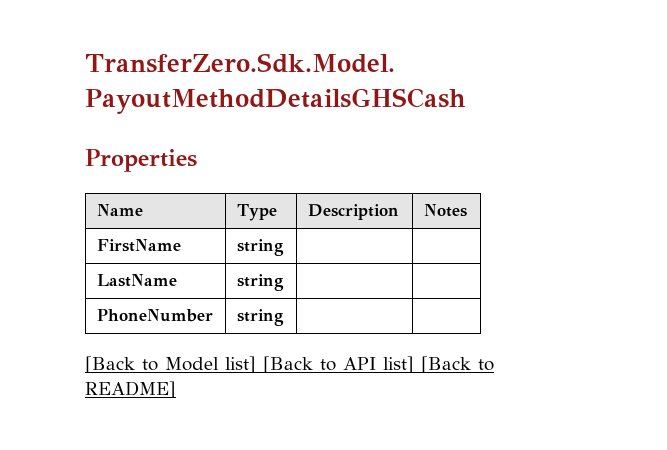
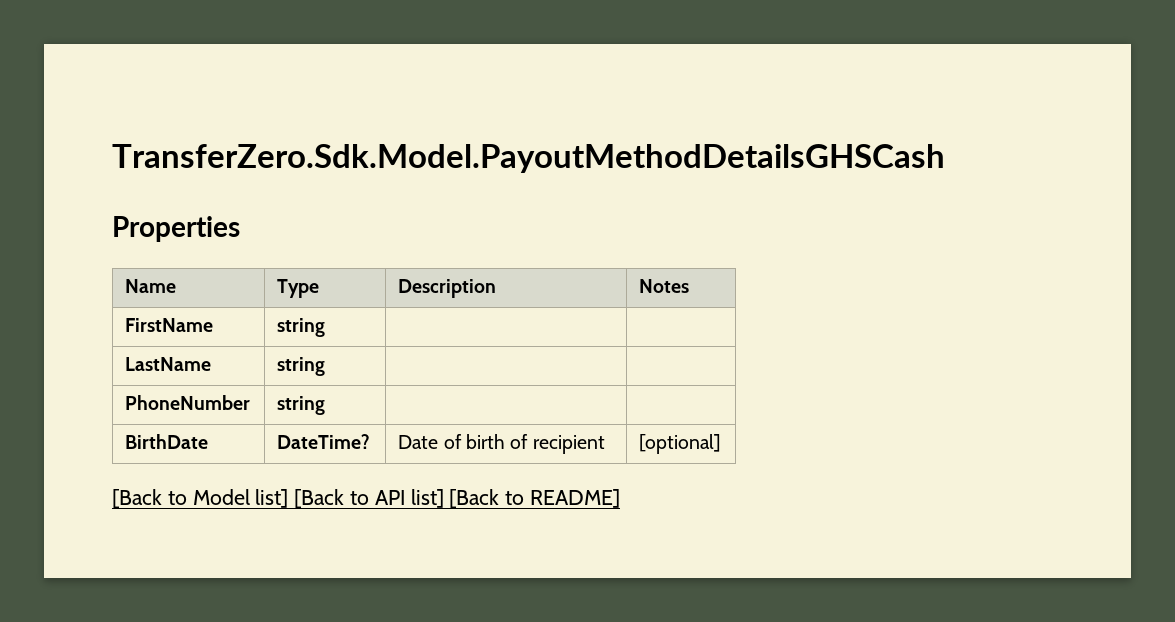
(284, 317) none -> [125,434,209,449] [277,434,371,449] [398,434,605,454] [639,434,722,454] // BirthDate | DateTime? | Date of birth of recipient | [optional]

